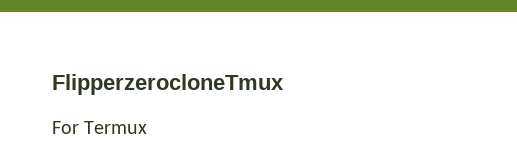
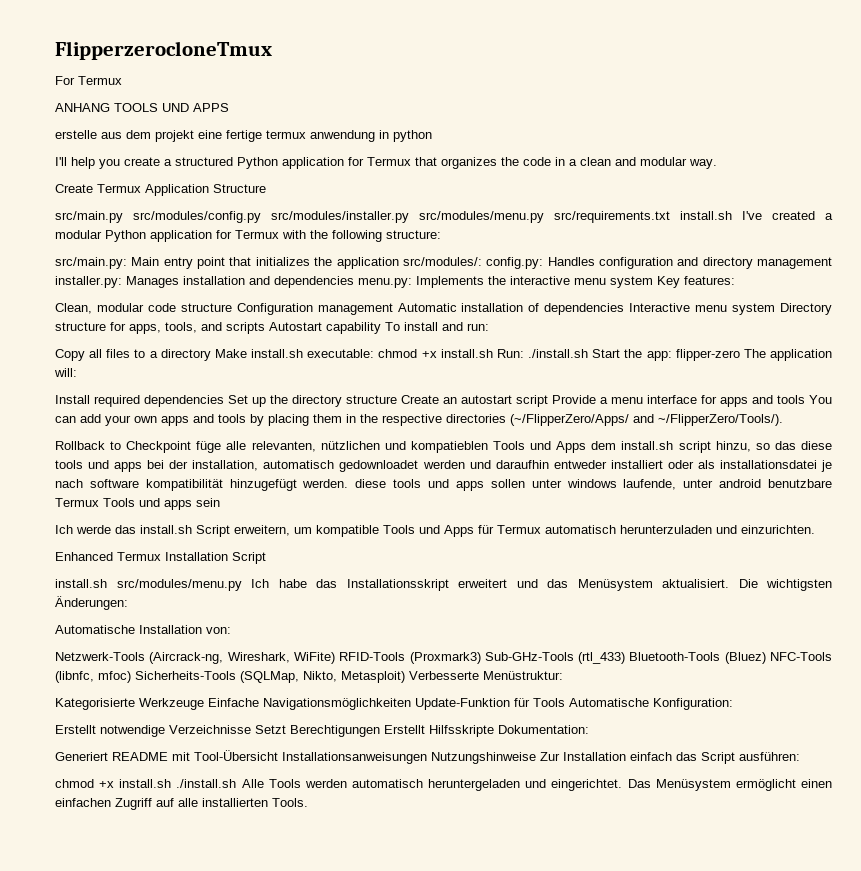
(148, 127) none -> [55,103,229,112] [55,130,432,142] [55,157,717,169] [55,184,266,196] [55,211,833,223] [55,230,441,242] [55,257,832,269] [55,276,735,288] [55,303,832,315] [55,322,489,334] [55,349,832,361] [54,368,77,377] [55,395,832,407] [55,414,783,426] [55,441,832,453] [55,460,832,472] [55,479,833,491] [55,498,220,510] [55,525,815,537] [55,552,266,564] [55,579,832,591] [55,596,128,610] [55,625,231,634] [55,652,832,664] [55,671,563,683] [55,698,733,710] [55,725,589,737] [55,750,800,764] [55,779,832,791] [55,798,308,810] // ANHANG TOOLS UND APPS // erstelle aus dem projekt eine fertige termux anwendung in python // I'll help you create a structured Python application for Termux that organizes the code in a clean and modular way. // Create Termux Application Structure // src/main.py src/modules/config.py src/modules/installer.py src/modules/menu.py src/requirements.txt install.sh I've created a modular Python application for Termux with the following structure: // src/main.py: Main entry point that initializes the application src/modules/: config.py: Handles configuration and directory management installer.py: Manages installation and dependencies menu.py: Implements the interactive menu system Key features: // Clean, modular code structure Configuration management Automatic installation of dependencies Interactive menu system Directory structure for apps, tools, and scripts Autostart capability To install and run: // Copy all files to a directory Make install.sh executable: chmod +x install.sh Run: ./install.sh Start the app: flipper-zero The application will: // Install required dependencies Set up the directory structure Create an autostart script Provide a menu interface for apps and tools You can add your own apps and tools by placing them in the respective directories (~/FlipperZero/Apps/ and ~/FlipperZero/Tools/). // Rollback to Checkpoint füge alle relevanten, nützlichen und kompatieblen Tools und Apps dem install.sh script hinzu, so das diese tools und apps bei der installation, automatisch gedownloadet werden und daraufhin entweder installiert oder als installationsdatei je nach software kompatibilität hinzugefügt werden. diese tools und apps sollen unter windows laufende, unter android benutzbare Termux Tools und apps sein // Ich werde das install.sh Script erweitern, um kompatible Tools und Apps für Termux automatisch herunterzuladen und einzurichten. // Enhanced Termux Installation Script // install.sh src/modules/menu.py Ich habe das Installationsskript erweitert und das Menüsystem aktualisiert. Die wichtigsten Änderungen: // Automatische Installation von: // Netzwerk-Tools (Aircrack-ng, Wireshark, WiFite) RFID-Tools (Proxmark3) Sub-GHz-Tools (rtl_433) Bluetooth-Tools (Bluez) NFC-Tools (libnfc, mfoc) Sicherheits-Tools (SQLMap, Nikto, Metasploit) Verbesserte Menüstruktur: // Kategorisierte Werkzeuge Einfache Navigationsmöglichkeiten Update-Funktion für Tools Automatische Konfiguration: // Erstellt notwendige Verzeichnisse Setzt Berechtigungen Erstellt Hilfsskripte Dokumentation: // Generiert README mit Tool-Übersicht Installationsanweisungen Nutzungshinweise Zur Installation einfach das Script ausführen: // chmod +x install.sh ./install.sh Alle Tools werden automatisch heruntergeladen und eingerichtet. Das Menüsystem ermöglicht einen einfachen Zugriff auf alle installierten Tools.

